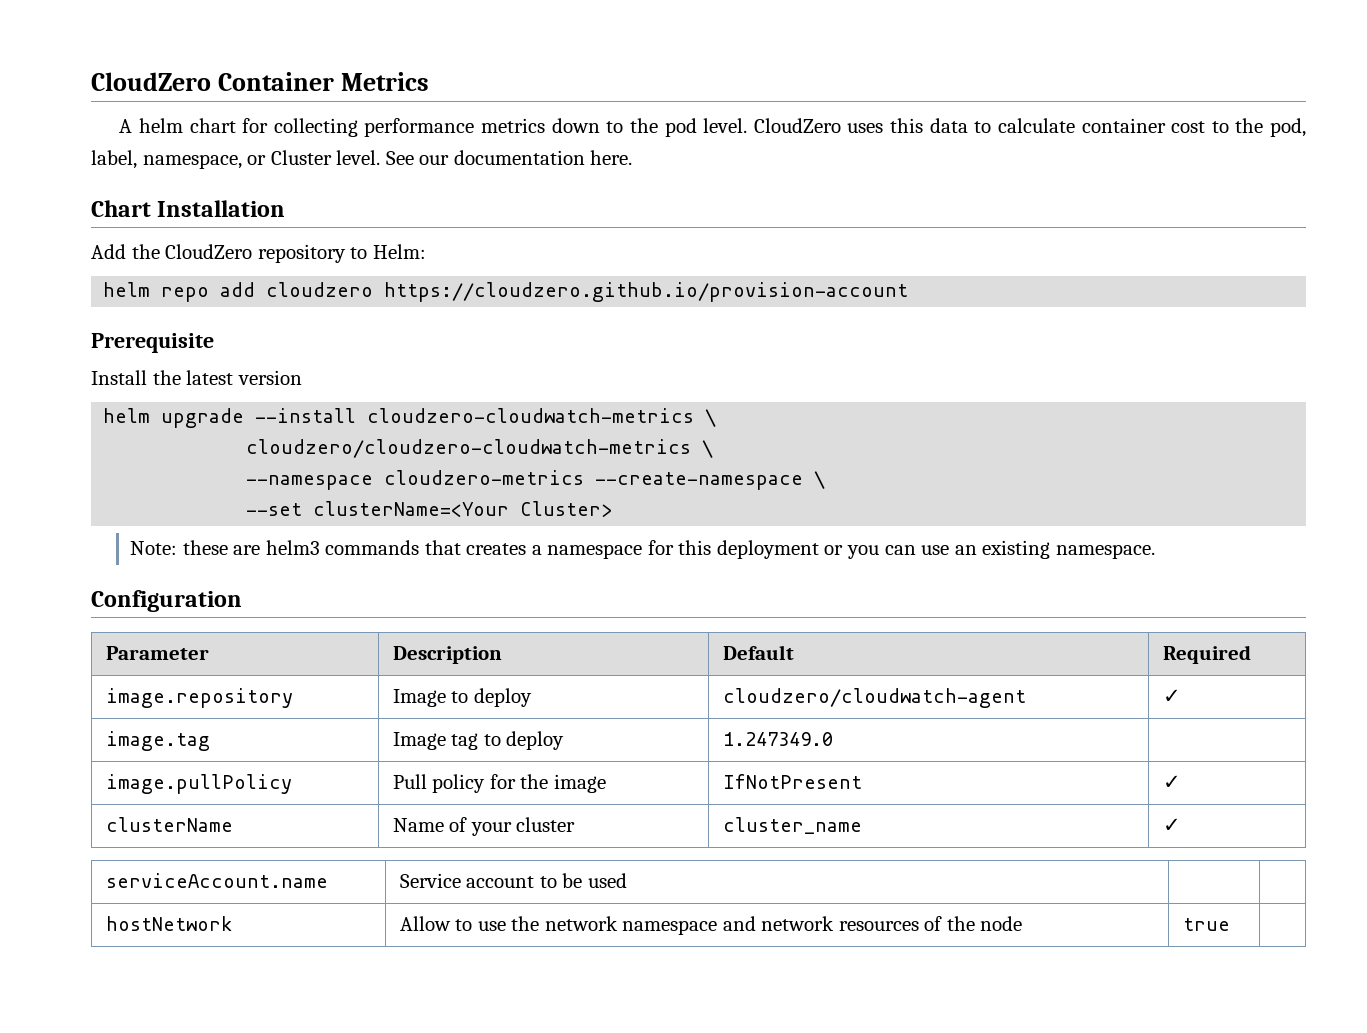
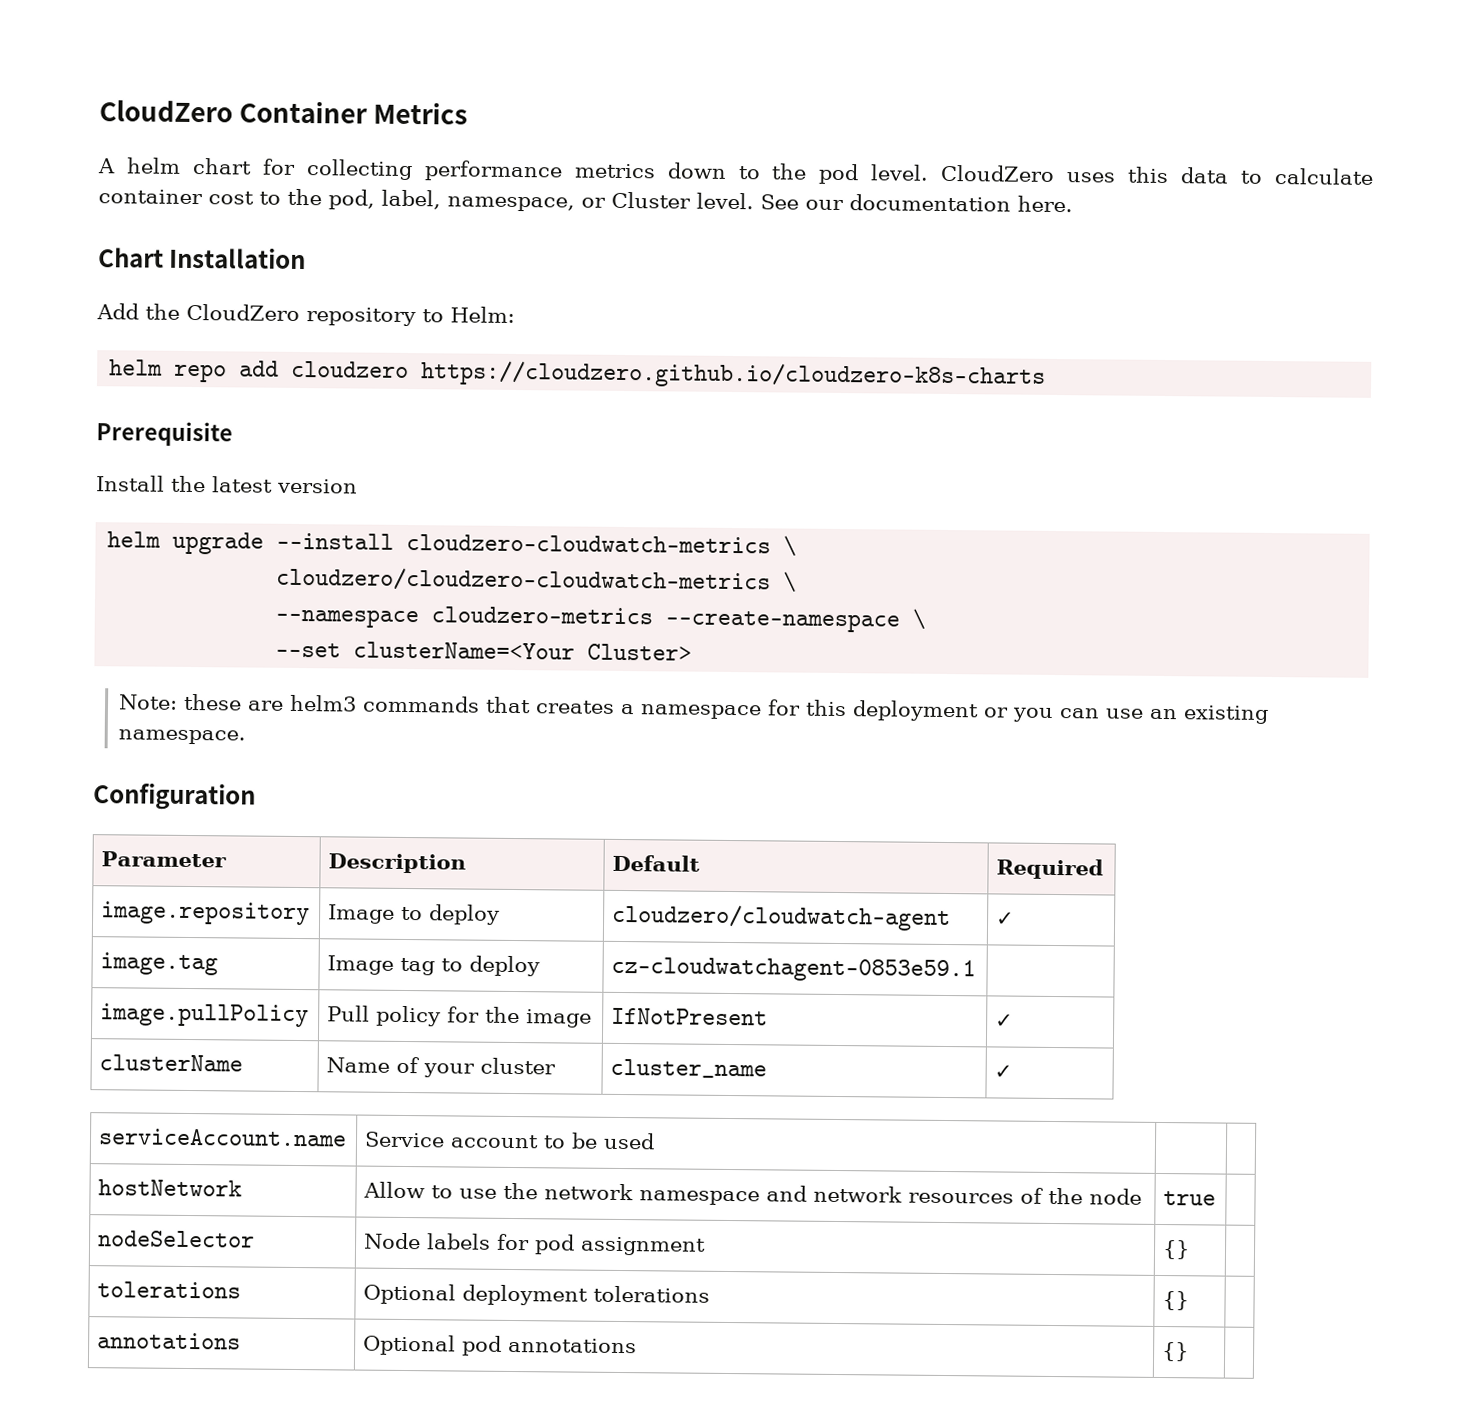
[384,282,909,302] https://cloudzero.github.io/provision-account -> [421,360,1047,390] https://cloudzero.github.io/cloudzero-k8s-charts
[722,732,833,746] 1.247349.0 -> [611,956,977,983] cz-cloudwatchagent-0853e59.1
(1230, 924) none -> [98,1230,256,1248] [364,1232,707,1256] [1162,1240,1191,1260] [97,1281,242,1299] [363,1283,711,1306] [1162,1291,1190,1311] [97,1332,242,1350] [363,1334,638,1356] [1162,1342,1190,1362] // nodeSelector | Node labels for pod assignment | {} | // tolerations | Optional deployment tolerations | {} | // annotations | Optional pod annotations | {} |

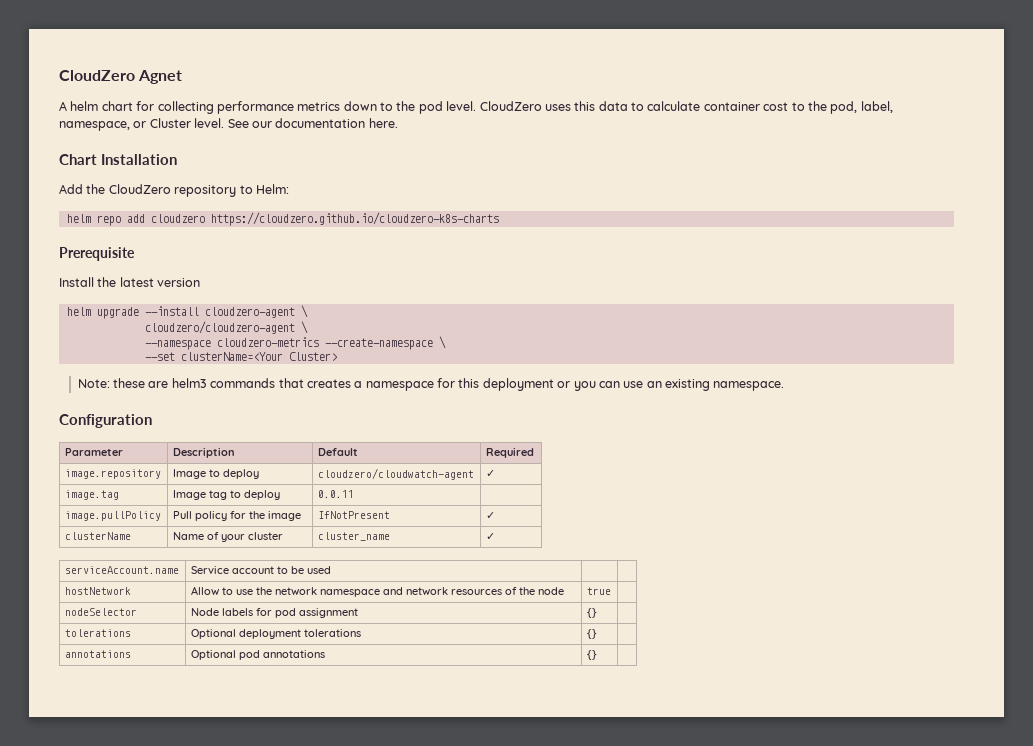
[99,99,469,125] CloudZero Container Metrics -> [59,70,183,84] CloudZero Agnet
[406,533,798,557] [276,566,772,594] cloudzero-cloudwatch-metrics \ // cloudzero/cloudzero-cloudwatch-metrics -> [204,305,308,318] [144,321,295,334] cloudzero-agent \ // cloudzero/cloudzero-agent
[611,956,977,983] cz-cloudwatchagent-0853e59.1 -> [317,490,354,498] 0.0.11

